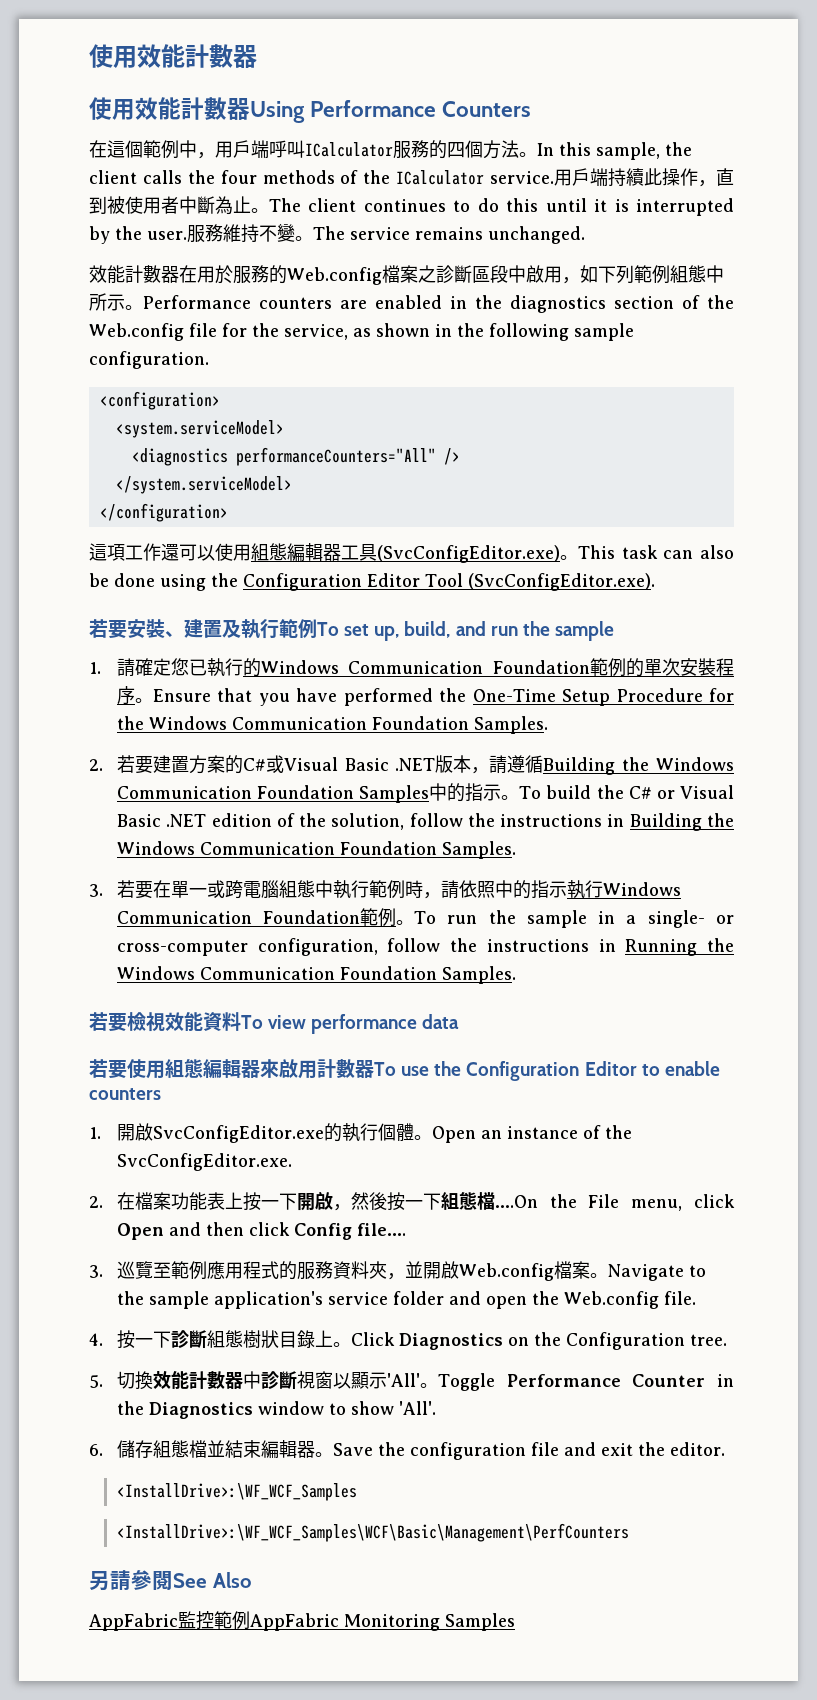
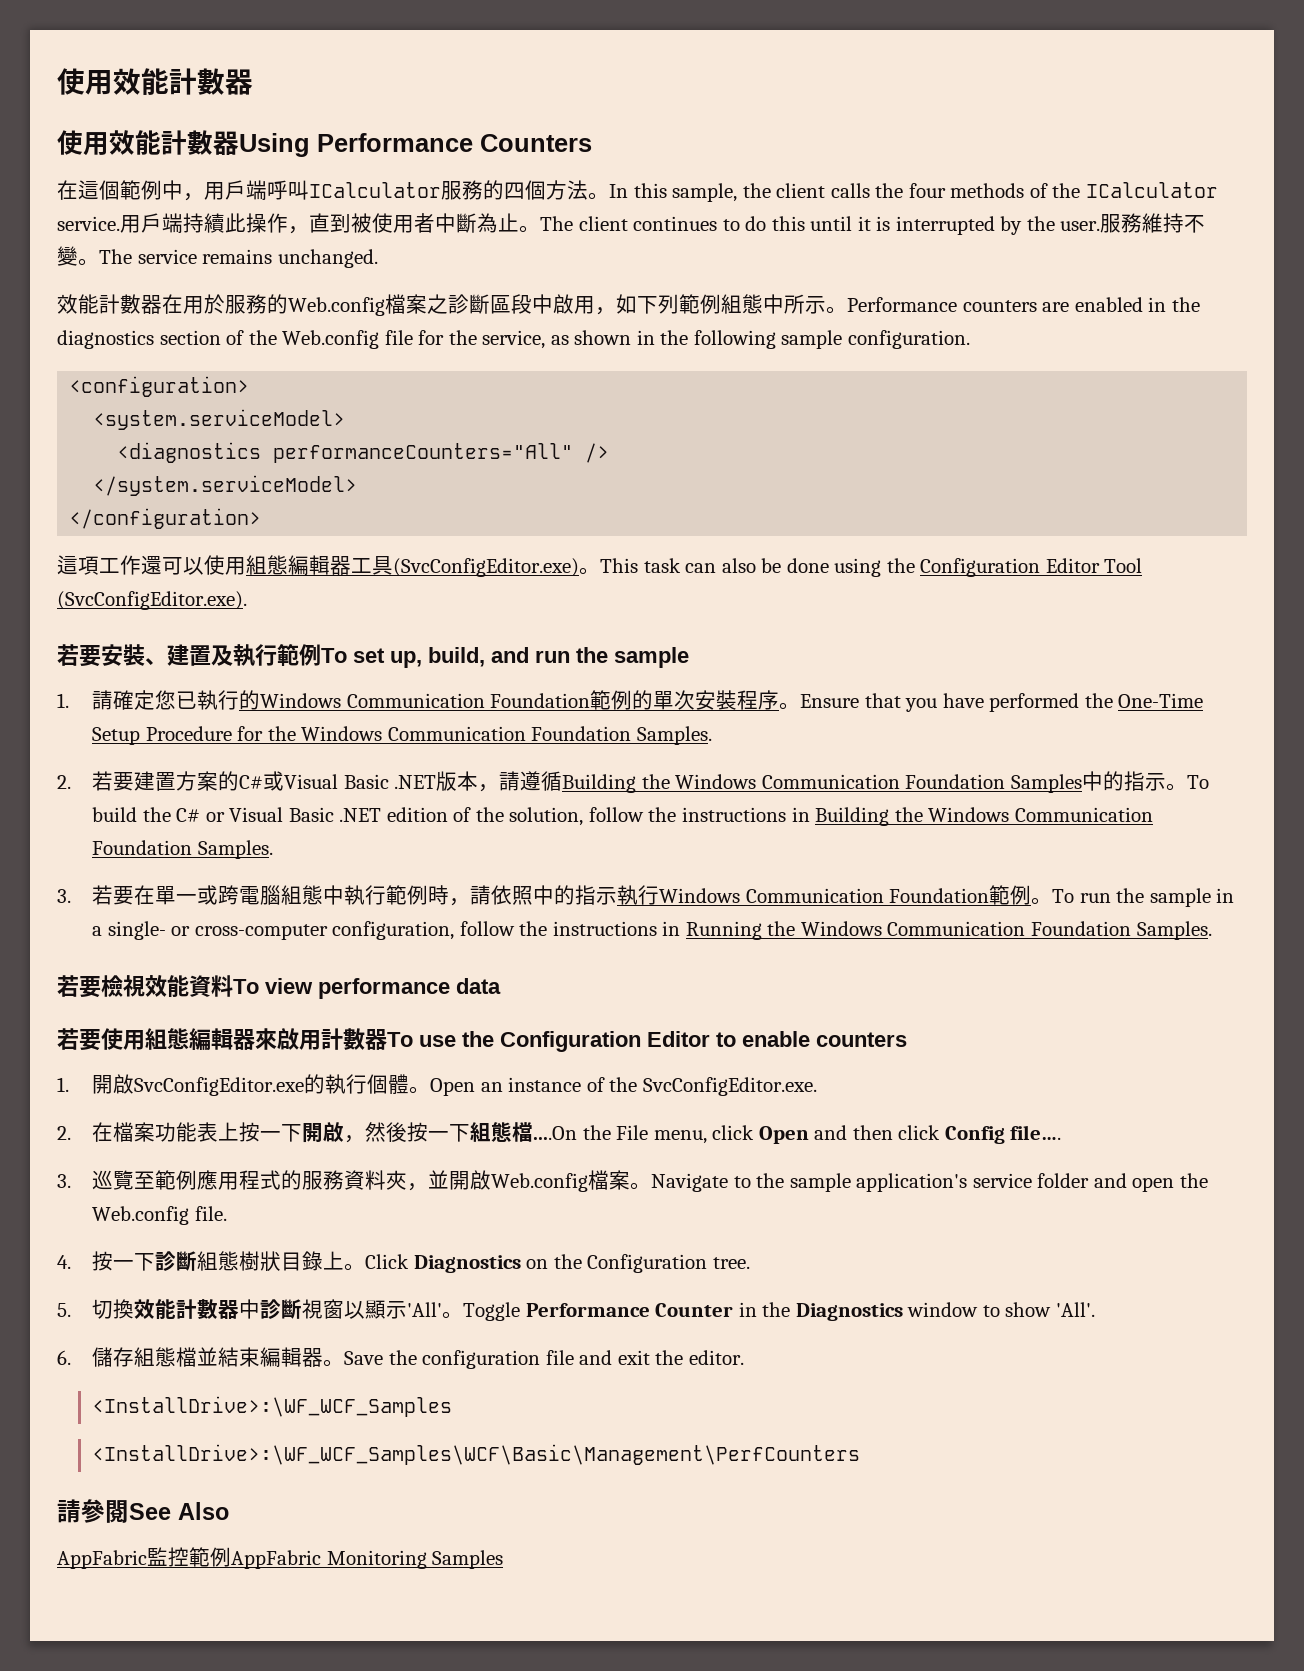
[89,1571,110,1591] 另 -> (861, 1454) none

